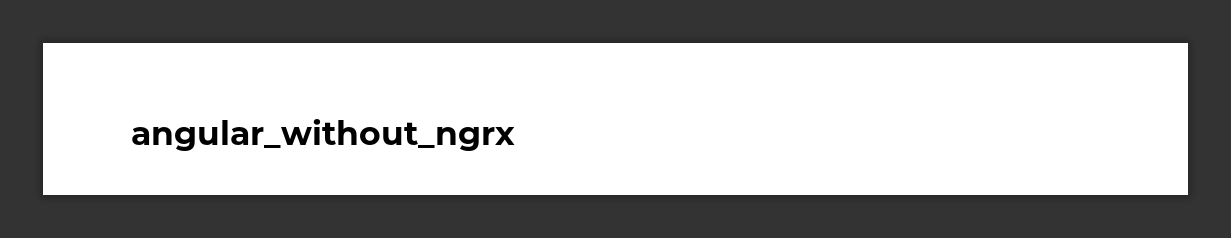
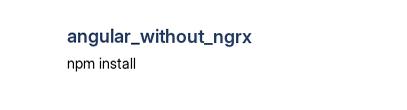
(515, 135) none -> [66,57,136,72] // npm install

